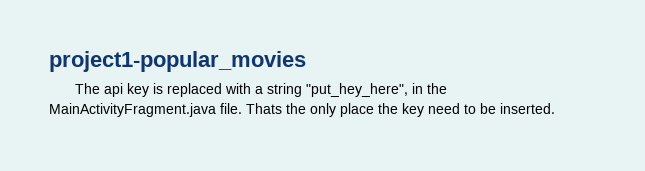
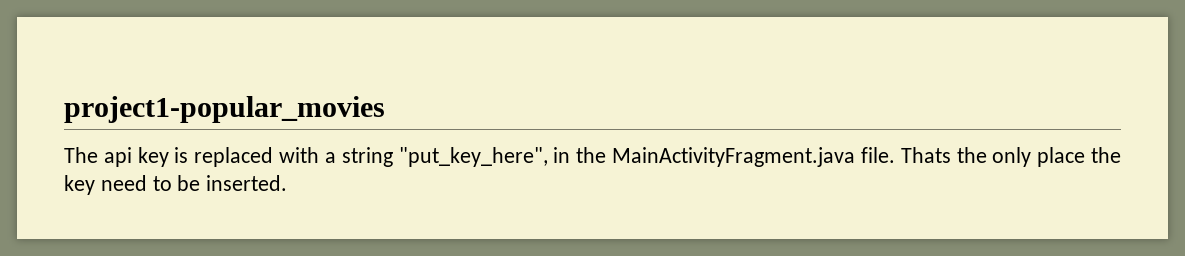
[306,83,409,97] "put_hey_here", -> [398,147,548,167] "put_key_here",

